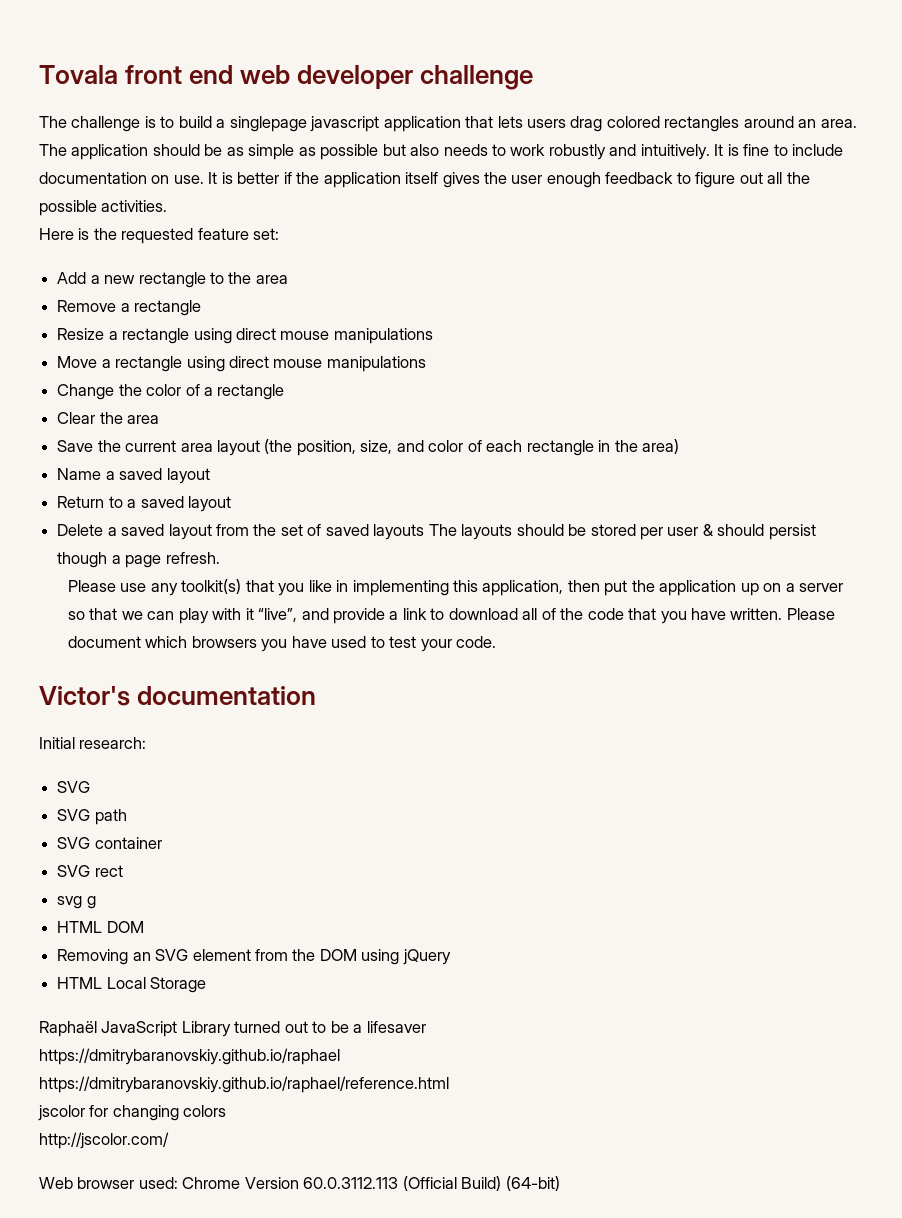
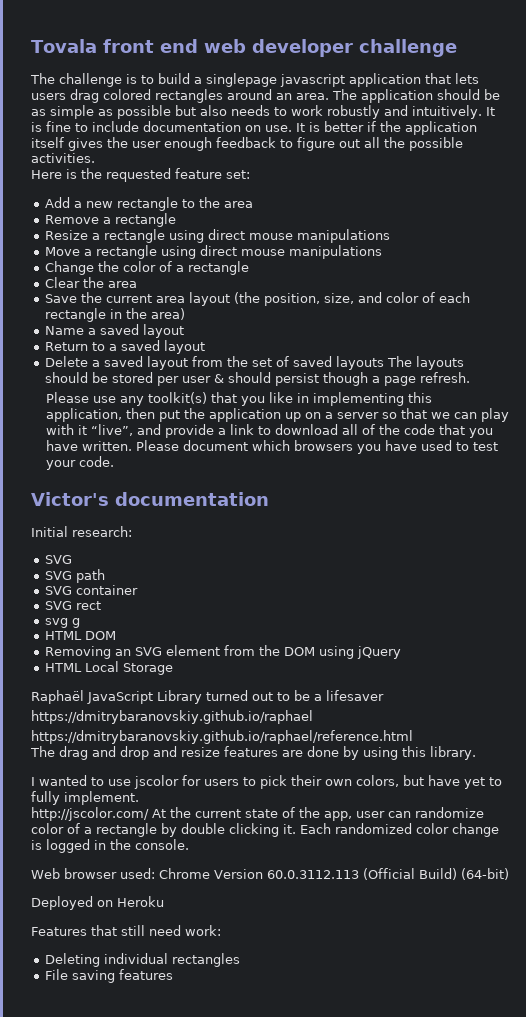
[38,1105,227,1121] [39,1132,169,1149] jscolor for changing colors // http://jscolor.com/ -> [30,746,476,760] [31,775,502,789] [31,791,139,805] [31,807,484,821] [31,823,499,837] [31,839,189,853] The drag and drop and resize features are done by using this library. // I wanted to use jscolor for users to pick their own colors, but have yet to fully implement. // http://jscolor.com/ At the current state of the app, user can randomize color of a rectangle by double clicking it. Each randomized color change is logged in the console.
(560, 1183) none -> [31,896,164,910] [31,925,221,936] [44,953,240,967] [44,969,173,983] // Deployed on Heroku // Features that still need work: // Deleting individual rectangles // File saving features

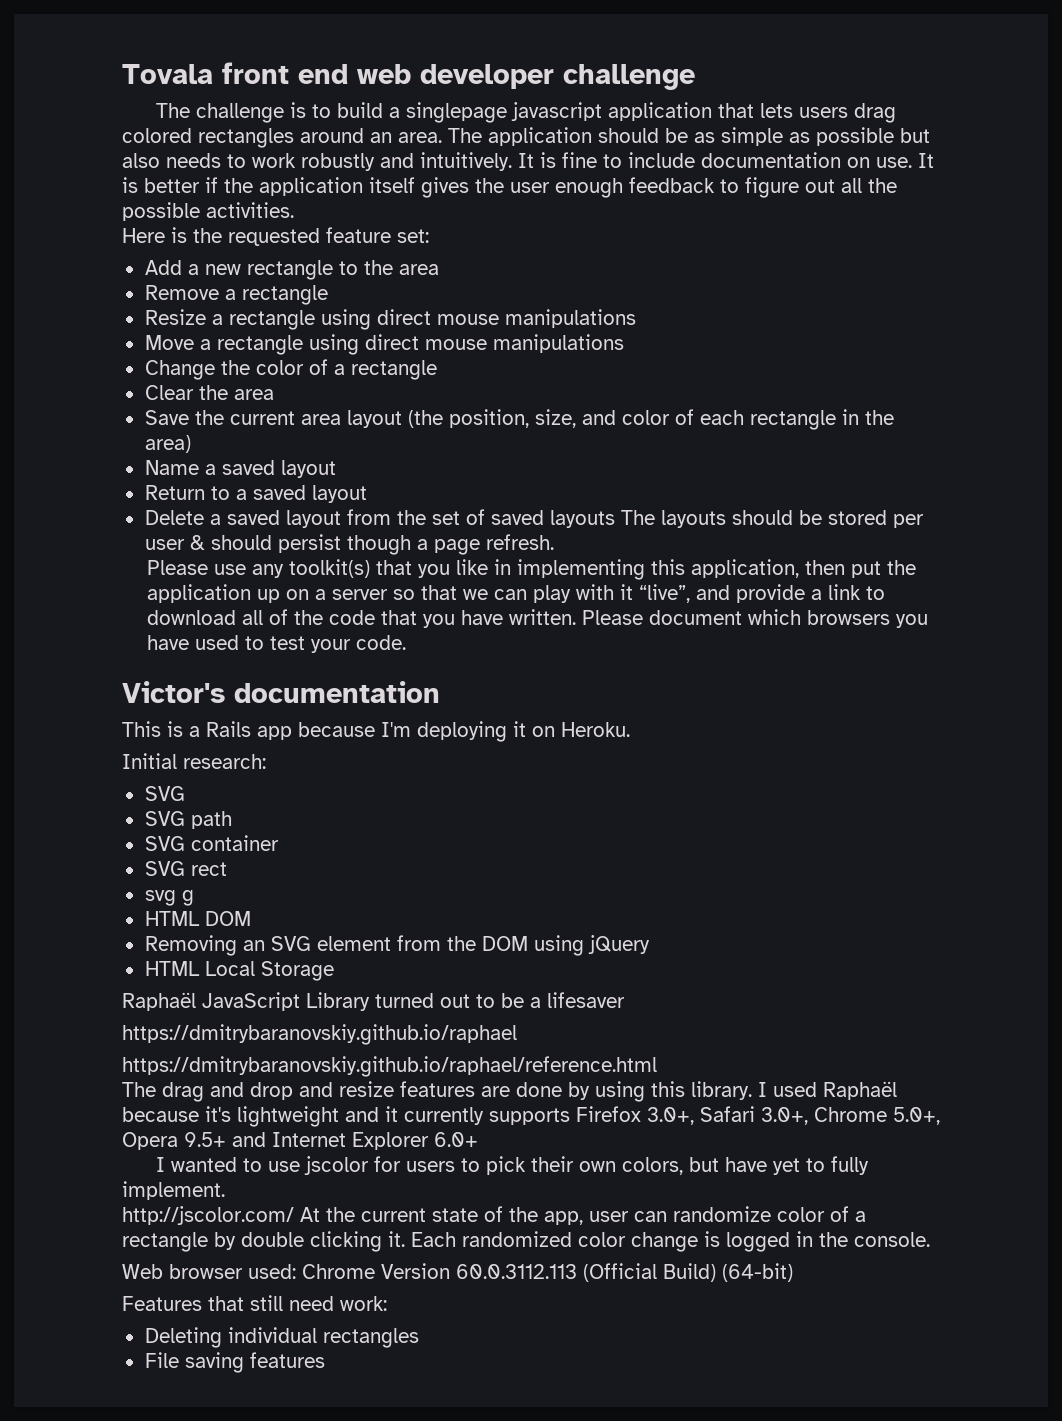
(269, 499) none -> [122,721,630,742] // This is a Rails app because I'm deploying it on Heroku.
(476, 753) none -> [758,1081,897,1100] [122,1106,940,1127] [122,1132,478,1150] I used Raphaël because it's lightweight and it currently supports Firefox 3.0+, Safari 3.0+, Chrome 5.0+, Opera 9.5+ and Internet Explorer 6.0+
[31,896,164,910] // Deployed on Heroku -> (793, 1272) none

